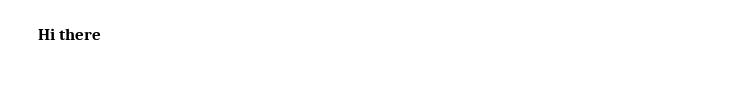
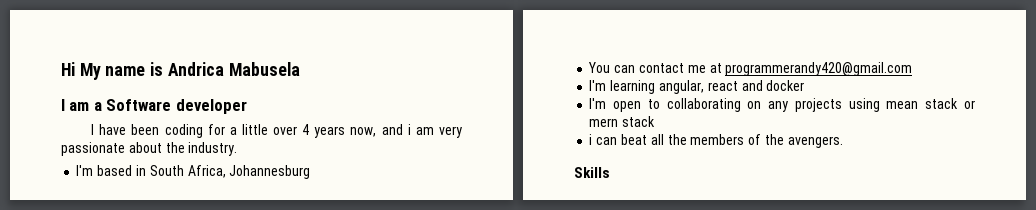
[59,28,102,40] there -> [79,62,300,80] [61,99,247,114] [91,124,462,138] [61,142,238,156] [76,165,311,179] [588,62,913,76] [589,80,805,94] [589,98,975,112] [589,116,656,127] [589,134,843,148] [574,167,610,178] My name is Andrica Mabusela // I am a Software developer // I have been coding for a little over 4 years now, and i am very passionate about the industry. // I'm based in South Africa, Johannesburg // You can contact me at programmerandy420@gmail.com // I'm learning angular, react and docker // I'm open to collaborating on any projects using mean stack or mern stack // i can beat all the members of the avengers. // Skills

